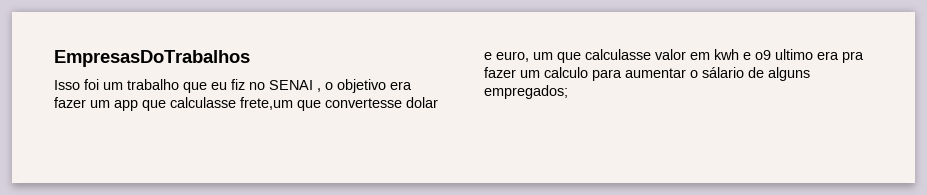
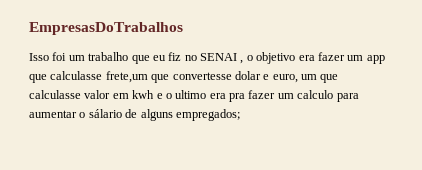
[755,50,771,60] o9 -> [165,93,172,99] o

